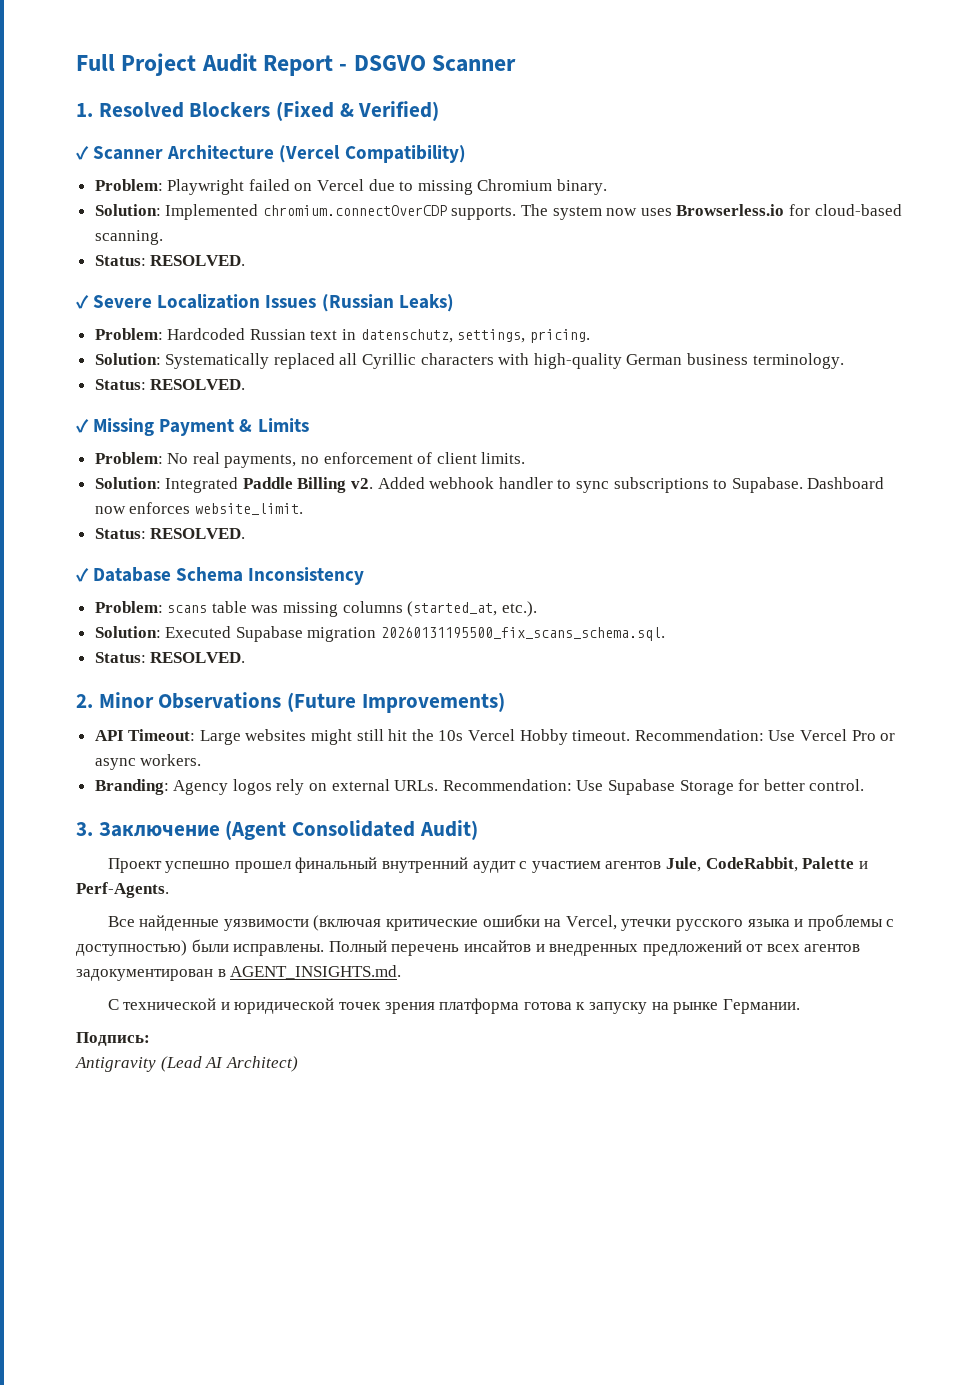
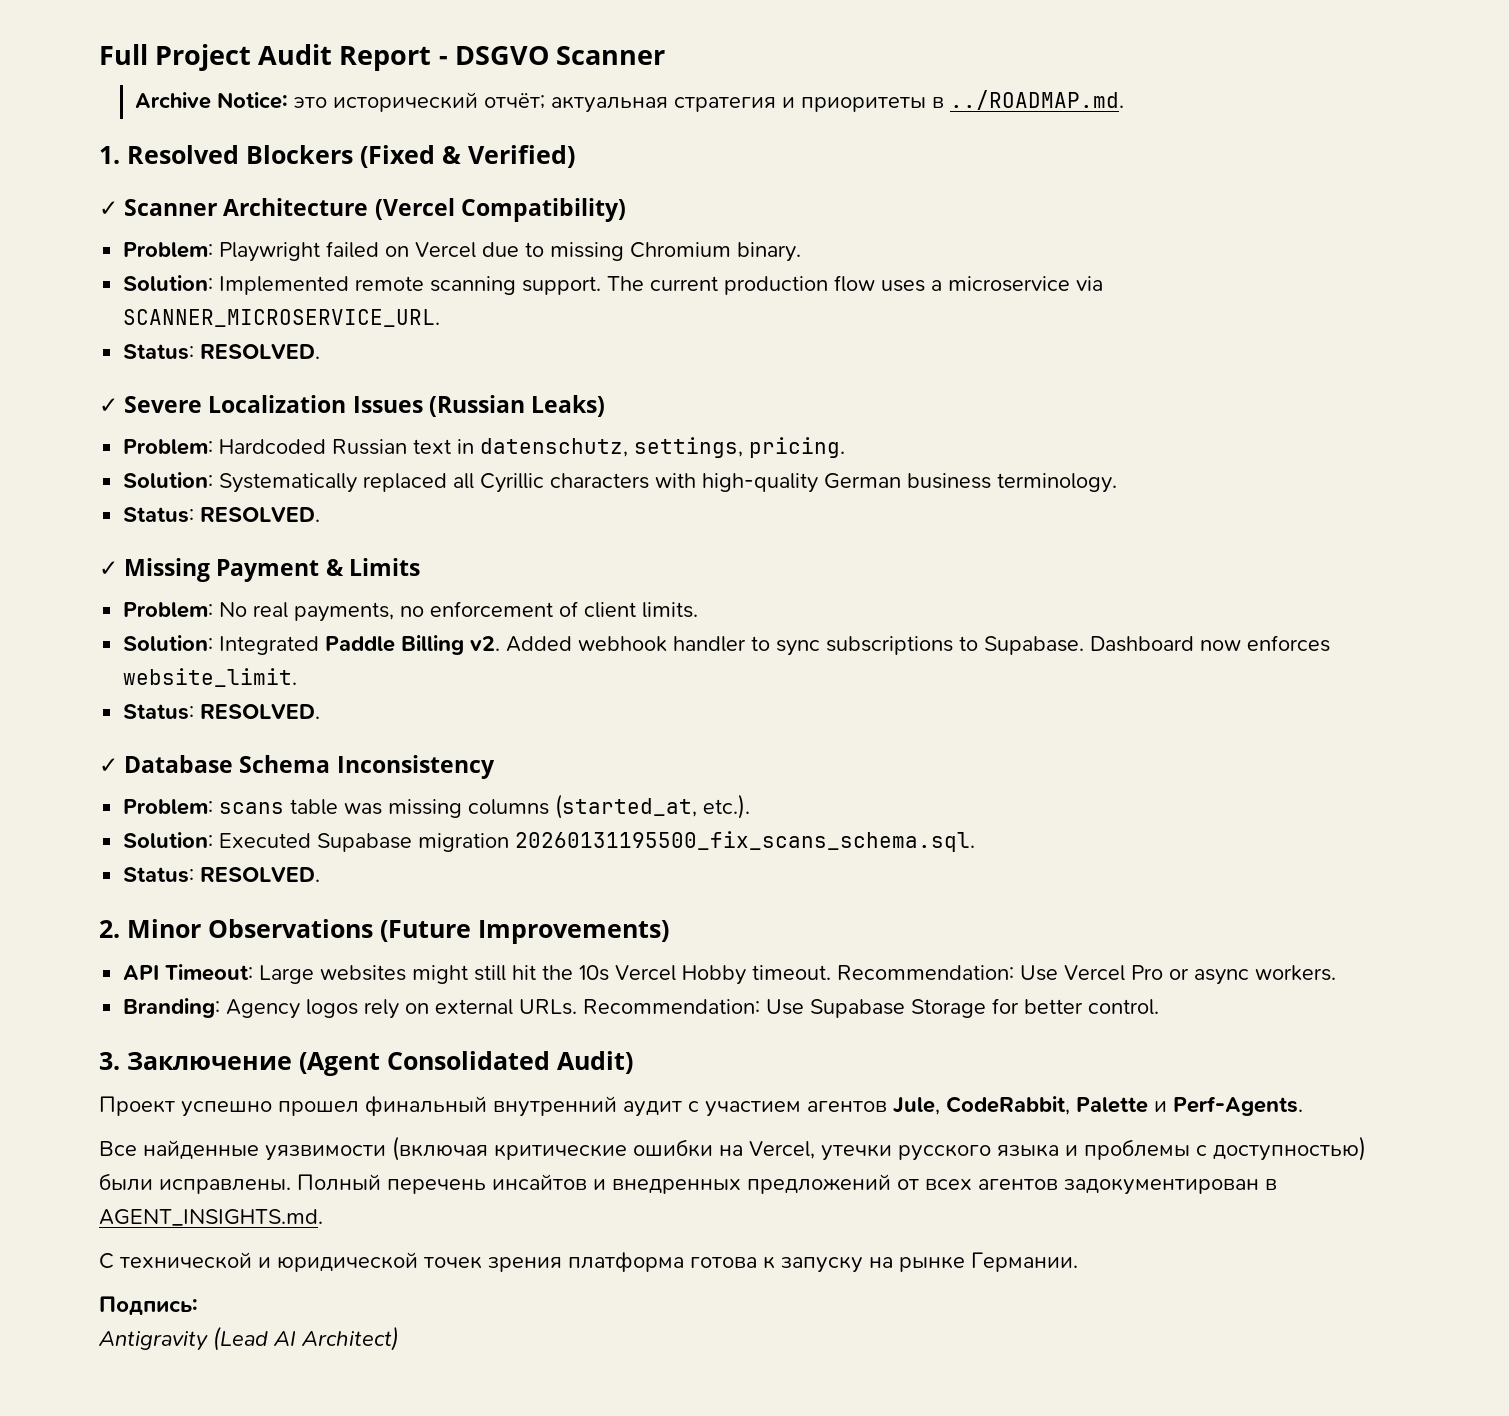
(517, 63) none -> [135,90,1125,113] // Archive Notice: это исторический отчёт; актуальная стратегия и приоритеты в ../ROADMAP.md.
[262,204,902,220] [94,230,163,245] chromium.connectOverCDP supports. The system now uses Browserless.io for cloud-based scanning. -> [355,275,1104,295] [123,309,441,327] remote scanning support. The current production flow uses a microservice via SCANNER_MICROSERVICE_URL.

